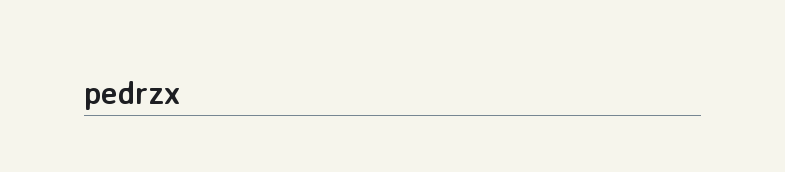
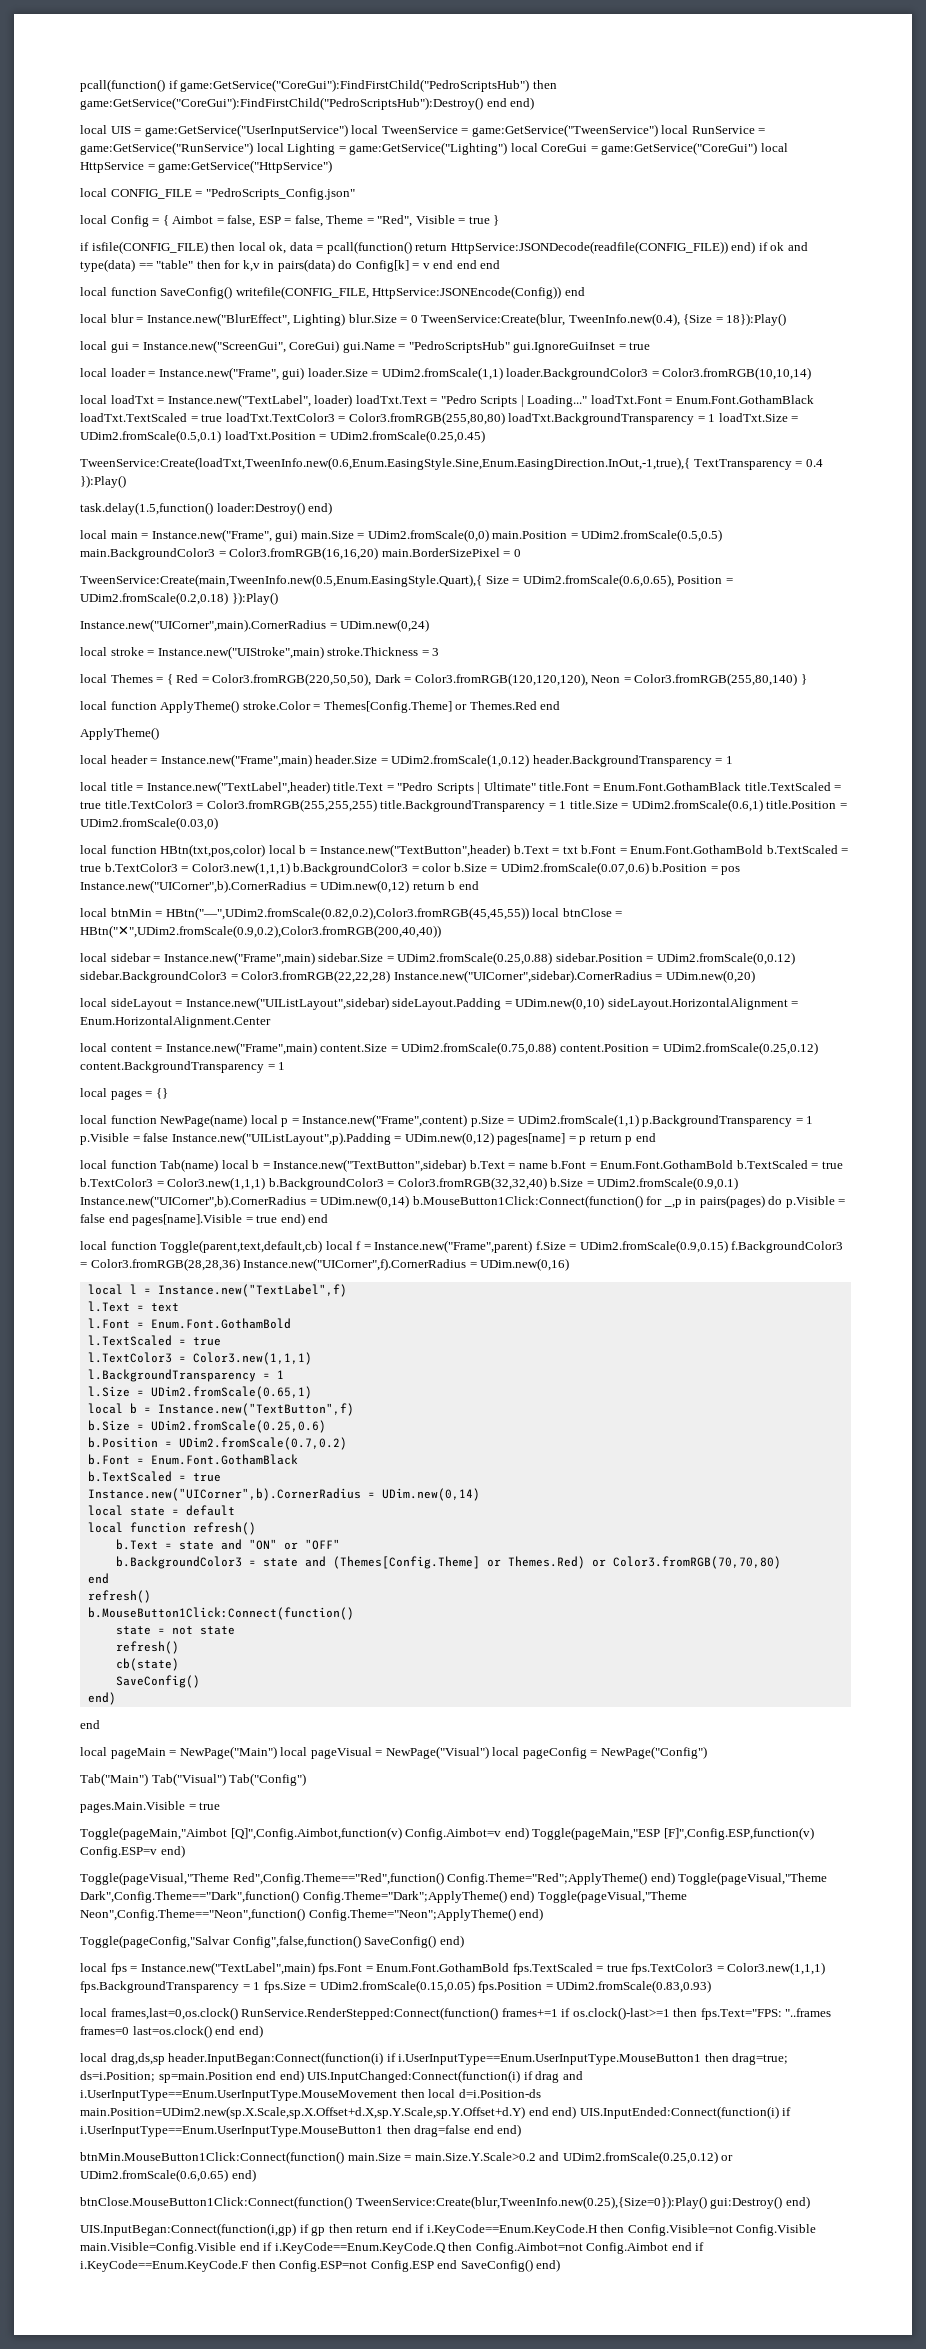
[84,81,180,110] pedrzx -> [80,79,557,92] [80,97,535,110] [80,124,766,137] [80,142,788,155] [80,160,333,173] [80,188,355,200] [80,215,500,227] [80,241,808,254] [80,259,501,272] [80,286,585,299] [80,313,787,326] [80,340,651,353] [80,367,812,380] [80,394,814,407] [80,412,799,425] [80,430,485,443] [80,457,823,470] [80,475,126,488] [80,502,333,515] [80,529,723,542] [80,547,521,560] [80,574,733,587] [80,592,278,605] [80,619,430,632] [80,646,440,659] [80,673,807,686] [80,700,561,713] [80,727,159,740] [80,754,733,767] [80,781,842,794] [80,799,847,812] [80,817,218,830] [80,844,849,857] [80,862,741,875] [80,880,479,893] [80,907,623,920] [80,925,441,938] [80,952,795,965] [80,970,755,983] [80,997,799,1010] [80,1016,271,1028] [80,1042,818,1055] [80,1061,286,1073] [80,1088,168,1100] [80,1114,814,1127] [80,1132,656,1145] [80,1159,843,1172] [80,1177,739,1190] [80,1195,846,1208] [80,1213,329,1226] [80,1240,844,1253] [80,1258,570,1271] [87,1284,347,1297] [87,1301,179,1312] [87,1318,291,1329] [87,1335,221,1346] [87,1352,312,1365] [87,1369,284,1382] [87,1386,312,1399] [87,1403,354,1416] [87,1420,326,1433] [87,1437,347,1450] [87,1454,298,1465] [87,1471,221,1482] [87,1488,480,1501] [87,1505,235,1516] [87,1522,256,1535] [115,1539,340,1550] [115,1556,781,1569] [87,1573,109,1584] [87,1590,151,1603] [87,1607,354,1620] [115,1626,235,1635] [115,1641,179,1654] [115,1658,179,1671] [115,1675,200,1688] [87,1692,116,1705] [80,1720,100,1729] [80,1746,707,1759] [80,1773,307,1786] [80,1801,221,1813] [80,1827,814,1840] [80,1845,185,1858] [80,1872,828,1885] [80,1890,687,1903] [80,1908,544,1921] [80,1935,464,1948] [80,1962,826,1975] [80,1980,712,1993] [80,2007,832,2020] [80,2025,263,2038] [80,2052,789,2065] [80,2070,583,2083] [80,2089,541,2101] [80,2106,792,2119] [80,2124,522,2137] [80,2151,734,2164] [80,2169,256,2182] [80,2196,810,2209] [80,2223,817,2236] [80,2242,705,2254] [80,2259,561,2272] pcall(function() if game:GetService("CoreGui"):FindFirstChild("PedroScriptsHub") then game:GetService("CoreGui"):FindFirstChild("PedroScriptsHub"):Destroy() end end) // local UIS = game:GetService("UserInputService") local TweenService = game:GetService("TweenService") local RunService = game:GetService("RunService") local Lighting = game:GetService("Lighting") local CoreGui = game:GetService("CoreGui") local HttpService = game:GetService("HttpService") // local CONFIG_FILE = "PedroScripts_Config.json" // local Config = { Aimbot = false, ESP = false, Theme = "Red", Visible = true } // if isfile(CONFIG_FILE) then local ok, data = pcall(function() return HttpService:JSONDecode(readfile(CONFIG_FILE)) end) if ok and type(data) == "table" then for k,v in pairs(data) do Config[k] = v end end end // local function SaveConfig() writefile(CONFIG_FILE, HttpService:JSONEncode(Config)) end // local blur = Instance.new("BlurEffect", Lighting) blur.Size = 0 TweenService:Create(blur, TweenInfo.new(0.4), {Size = 18}):Play() // local gui = Instance.new("ScreenGui", CoreGui) gui.Name = "PedroScriptsHub" gui.IgnoreGuiInset = true // local loader = Instance.new("Frame", gui) loader.Size = UDim2.fromScale(1,1) loader.BackgroundColor3 = Color3.fromRGB(10,10,14) // local loadTxt = Instance.new("TextLabel", loader) loadTxt.Text = "Pedro Scripts | Loading..." loadTxt.Font = Enum.Font.GothamBlack loadTxt.TextScaled = true loadTxt.TextColor3 = Color3.fromRGB(255,80,80) loadTxt.BackgroundTransparency = 1 loadTxt.Size = UDim2.fromScale(0.5,0.1) loadTxt.Position = UDim2.fromScale(0.25,0.45) // TweenService:Create(loadTxt,TweenInfo.new(0.6,Enum.EasingStyle.Sine,Enum.EasingDirection.InOut,-1,true),{ TextTransparency = 0.4 }):Play() // task.delay(1.5,function() loader:Destroy() end) // local main = Instance.new("Frame", gui) main.Size = UDim2.fromScale(0,0) main.Position = UDim2.fromScale(0.5,0.5) main.BackgroundColor3 = Color3.fromRGB(16,16,20) main.BorderSizePixel = 0 // TweenService:Create(main,TweenInfo.new(0.5,Enum.EasingStyle.Quart),{ Size = UDim2.fromScale(0.6,0.65), Position = UDim2.fromScale(0.2,0.18) }):Play() // Instance.new("UICorner",main).CornerRadius = UDim.new(0,24) // local stroke = Instance.new("UIStroke",main) stroke.Thickness = 3 // local Themes = { Red = Color3.fromRGB(220,50,50), Dark = Color3.fromRGB(120,120,120), Neon = Color3.fromRGB(255,80,140) } // local function ApplyTheme() stroke.Color = Themes[Config.Theme] or Themes.Red end // ApplyTheme() // local header = Instance.new("Frame",main) header.Size = UDim2.fromScale(1,0.12) header.BackgroundTransparency = 1 // local title = Instance.new("TextLabel",header) title.Text = "Pedro Scripts | Ultimate" title.Font = Enum.Font.GothamBlack title.TextScaled = true title.TextColor3 = Color3.fromRGB(255,255,255) title.BackgroundTransparency = 1 title.Size = UDim2.fromScale(0.6,1) title.Position = UDim2.fromScale(0.03,0) // local function HBtn(txt,pos,color) local b = Instance.new("TextButton",header) b.Text = txt b.Font = Enum.Font.GothamBold b.TextScaled = true b.TextColor3 = Color3.new(1,1,1) b.BackgroundColor3 = color b.Size = UDim2.fromScale(0.07,0.6) b.Position = pos Instance.new("UICorner",b).CornerRadius = UDim.new(0,12) return b end // local btnMin = HBtn("—",UDim2.fromScale(0.82,0.2),Color3.fromRGB(45,45,55)) local btnClose = HBtn("✕",UDim2.fromScale(0.9,0.2),Color3.fromRGB(200,40,40)) // local sidebar = Instance.new("Frame",main) sidebar.Size = UDim2.fromScale(0.25,0.88) sidebar.Position = UDim2.fromScale(0,0.12) sidebar.BackgroundColor3 = Color3.fromRGB(22,22,28) Instance.new("UICorner",sidebar).CornerRadius = UDim.new(0,20) // local sideLayout = Instance.new("UIListLayout",sidebar) sideLayout.Padding = UDim.new(0,10) sideLayout.HorizontalAlignment = Enum.HorizontalAlignment.Center // local content = Instance.new("Frame",main) content.Size = UDim2.fromScale(0.75,0.88) content.Position = UDim2.fromScale(0.25,0.12) content.BackgroundTransparency = 1 // local pages = {} // local function NewPage(name) local p = Instance.new("Frame",content) p.Size = UDim2.fromScale(1,1) p.BackgroundTransparency = 1 p.Visible = false Instance.new("UIListLayout",p).Padding = UDim.new(0,12) pages[name] = p return p end // local function Tab(name) local b = Instance.new("TextButton",sidebar) b.Text = name b.Font = Enum.Font.GothamBold b.TextScaled = true b.TextColor3 = Color3.new(1,1,1) b.BackgroundColor3 = Color3.fromRGB(32,32,40) b.Size = UDim2.fromScale(0.9,0.1) Instance.new("UICorner",b).CornerRadius = UDim.new(0,14) b.MouseButton1Click:Connect(function() for _,p in pairs(pages) do p.Visible = false end pages[name].Visible = true end) end // local function Toggle(parent,text,default,cb) local f = Instance.new("Frame",parent) f.Size = UDim2.fromScale(0.9,0.15) f.BackgroundColor3 = Color3.fromRGB(28,28,36) Instance.new("UICorner",f).CornerRadius = UDim.new(0,16) // local l = Instance.new("TextLabel",f) // l.Text = text // l.Font = Enum.Font.GothamBold // l.TextScaled = true // l.TextColor3 = Color3.new(1,1,1) // l.BackgroundTransparency = 1 // l.Size = UDim2.fromScale(0.65,1) // local b = Instance.new("TextButton",f) // b.Size = UDim2.fromScale(0.25,0.6) // b.Position = UDim2.fromScale(0.7,0.2) // b.Font = Enum.Font.GothamBlack // b.TextScaled = true // Instance.new("UICorner",b).CornerRadius = UDim.new(0,14) // local state = default // local function refresh() // b.Text = state and "ON" or "OFF" // b.BackgroundColor3 = state and (Themes[Config.Theme] or Themes.Red) or Color3.fromRGB(70,70,80) // end // refresh() // b.MouseButton1Click:Connect(function() // state = not state // refresh() // cb(state) // SaveConfig() // end) // end // local pageMain = NewPage("Main") local pageVisual = NewPage("Visual") local pageConfig = NewPage("Config") // Tab("Main") Tab("Visual") Tab("Config") // pages.Main.Visible = true // Toggle(pageMain,"Aimbot [Q]",Config.Aimbot,function(v) Config.Aimbot=v end) Toggle(pageMain,"ESP [F]",Config.ESP,function(v) Config.ESP=v end) // Toggle(pageVisual,"Theme Red",Config.Theme=="Red",function() Config.Theme="Red";ApplyTheme() end) Toggle(pageVisual,"Theme Dark",Config.Theme=="Dark",function() Config.Theme="Dark";ApplyTheme() end) Toggle(pageVisual,"Theme Neon",Config.Theme=="Neon",function() Config.Theme="Neon";ApplyTheme() end) // Toggle(pageConfig,"Salvar Config",false,function() SaveConfig() end) // local fps = Instance.new("TextLabel",main) fps.Font = Enum.Font.GothamBold fps.TextScaled = true fps.TextColor3 = Color3.new(1,1,1) fps.BackgroundTransparency = 1 fps.Size = UDim2.fromScale(0.15,0.05) fps.Position = UDim2.fromScale(0.83,0.93) // local frames,last=0,os.clock() RunService.RenderStepped:Connect(function() frames+=1 if os.clock()-last>=1 then fps.Text="FPS: "..frames frames=0 last=os.clock() end end) // local drag,ds,sp header.InputBegan:Connect(function(i) if i.UserInputType==Enum.UserInputType.MouseButton1 then drag=true; ds=i.Position; sp=main.Position end end) UIS.InputChanged:Connect(function(i) if drag and i.UserInputType==Enum.UserInputType.MouseMovement then local d=i.Position-ds main.Position=UDim2.new(sp.X.Scale,sp.X.Offset+d.X,sp.Y.Scale,sp.Y.Offset+d.Y) end end) UIS.InputEnded:Connect(function(i) if i.UserInputType==Enum.UserInputType.MouseButton1 then drag=false end end) // btnMin.MouseButton1Click:Connect(function() main.Size = main.Size.Y.Scale>0.2 and UDim2.fromScale(0.25,0.12) or UDim2.fromScale(0.6,0.65) end) // btnClose.MouseButton1Click:Connect(function() TweenService:Create(blur,TweenInfo.new(0.25),{Size=0}):Play() gui:Destroy() end) // UIS.InputBegan:Connect(function(i,gp) if gp then return end if i.KeyCode==Enum.KeyCode.H then Config.Visible=not Config.Visible main.Visible=Config.Visible end if i.KeyCode==Enum.KeyCode.Q then Config.Aimbot=not Config.Aimbot end if i.KeyCode==Enum.KeyCode.F then Config.ESP=not Config.ESP end SaveConfig() end)

